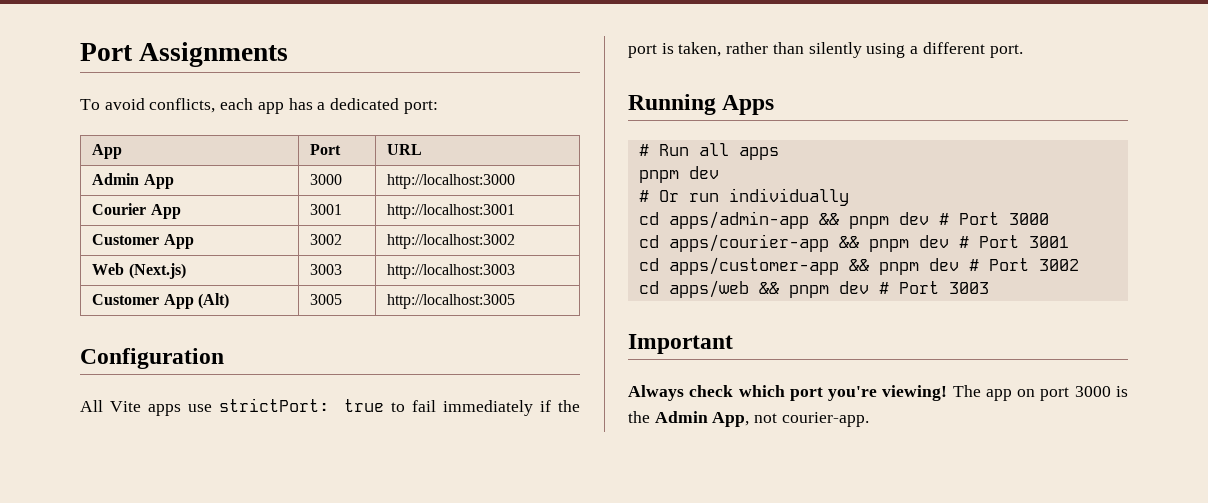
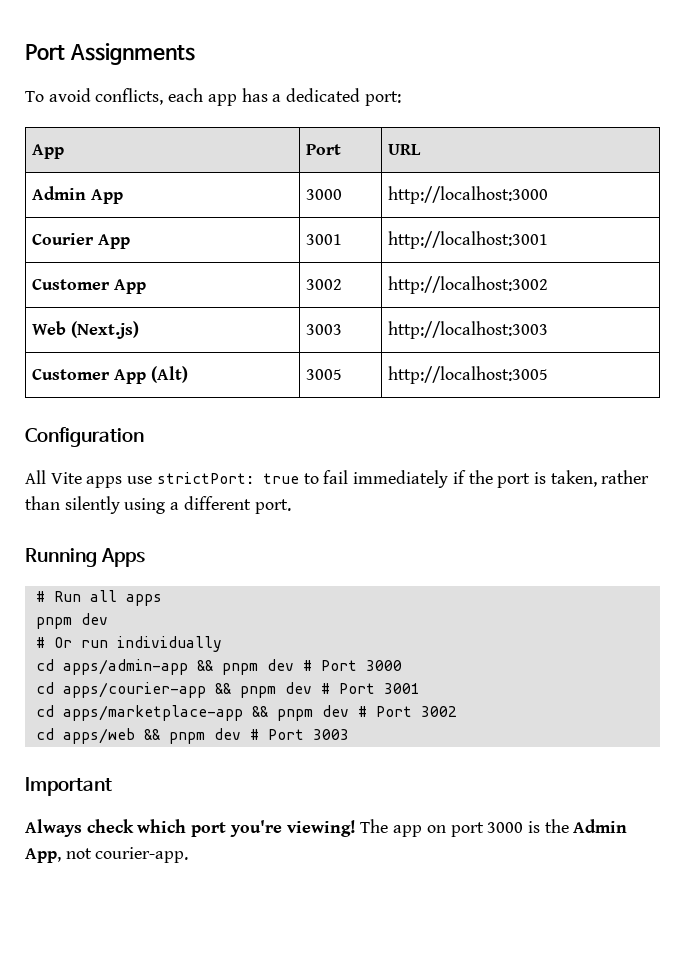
[668,257,839,275] apps/customer-app -> [62,705,243,721] apps/marketplace-app

